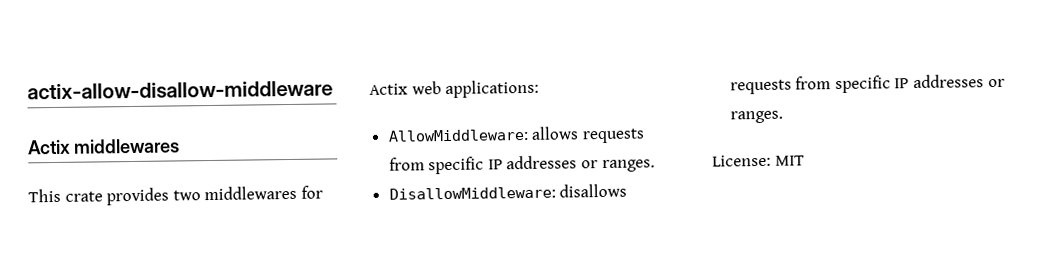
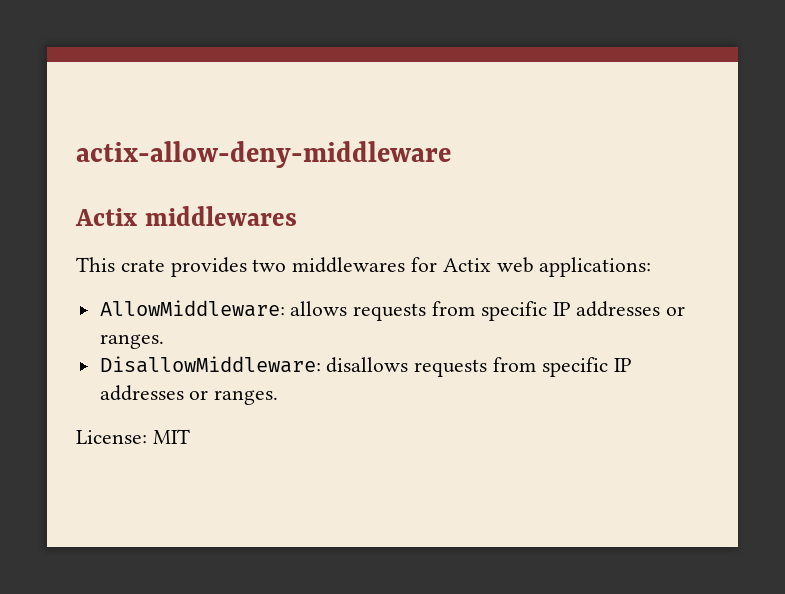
[27,80,333,100] actix-allow-disallow-middleware -> [76,141,451,168] actix-allow-deny-middleware

